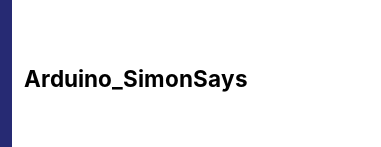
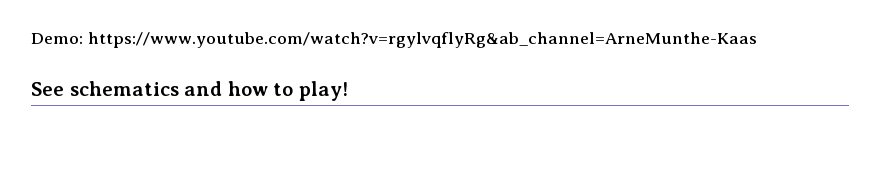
[24,69,248,92] Arduino_SimonSays -> [31,32,757,48] [31,81,348,101] Demo: https://www.youtube.com/watch?v=rgylvqflyRg&ab_channel=ArneMunthe-Kaas // See schematics and how to play!

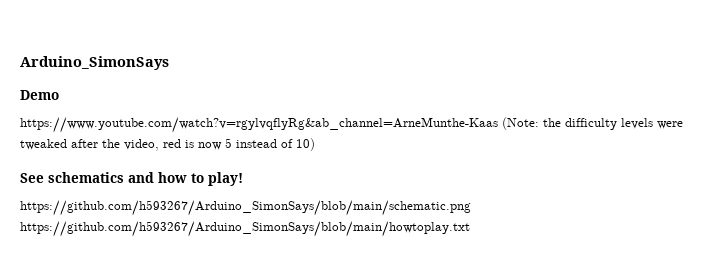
[31,33,83,44] Demo: -> [20,56,169,70] [20,90,59,100] Arduino_SimonSays // Demo //
(757, 40) none -> [502,117,683,130] [20,138,315,151] (Note: the difficulty levels were tweaked after the video, red is now 5 instead of 10)
(348, 91) none -> [20,200,471,216] [20,221,470,237] // https://github.com/h593267/Arduino_SimonSays/blob/main/schematic.png https://github.com/h593267/Arduino_SimonSays/blob/main/howtoplay.txt

